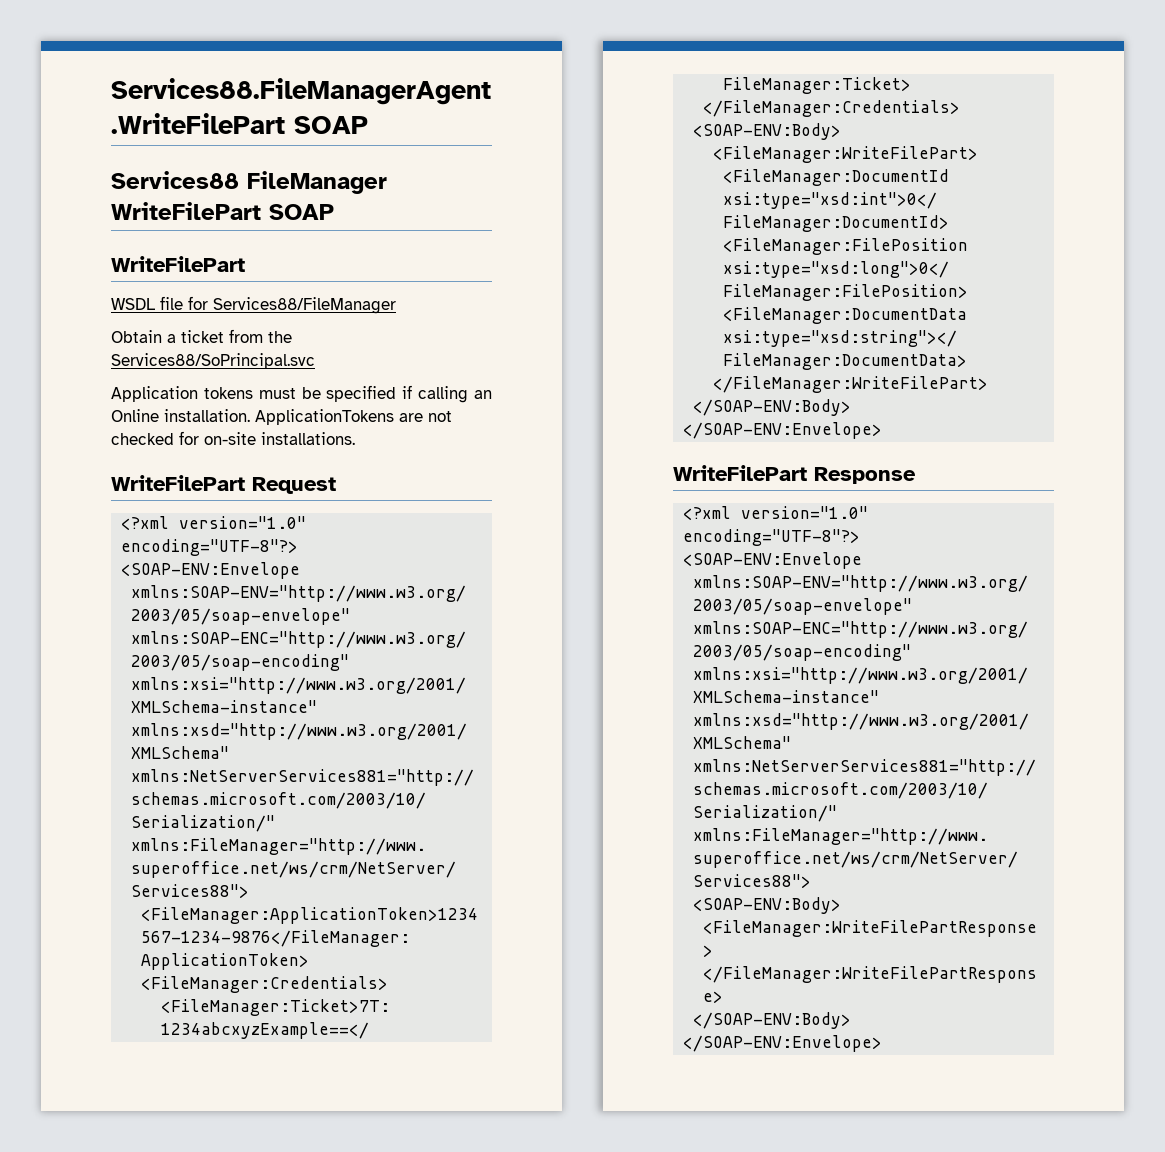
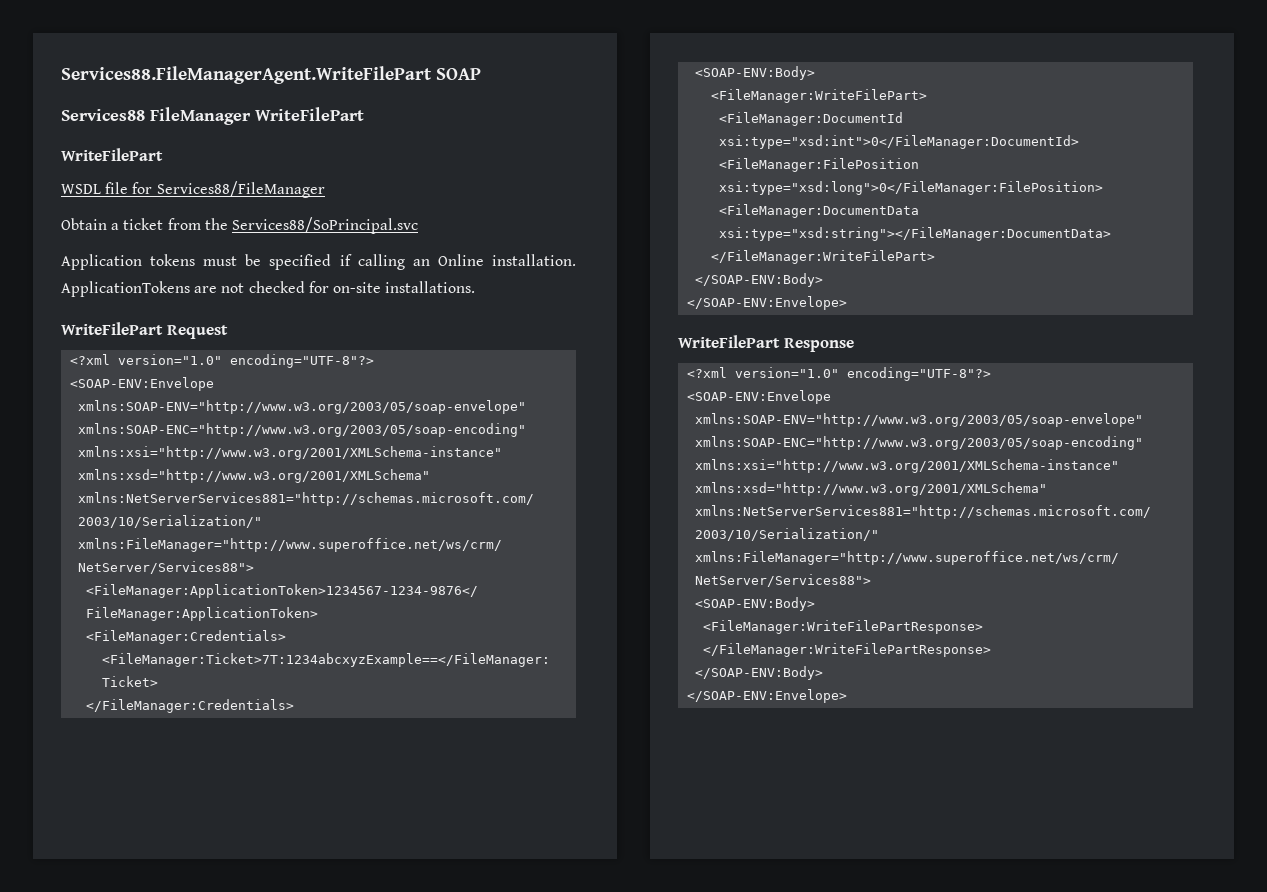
[269,204,334,220] SOAP -> (364, 114) none

